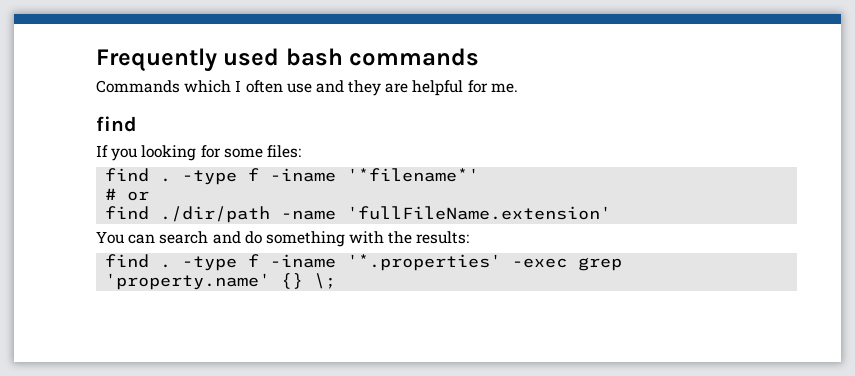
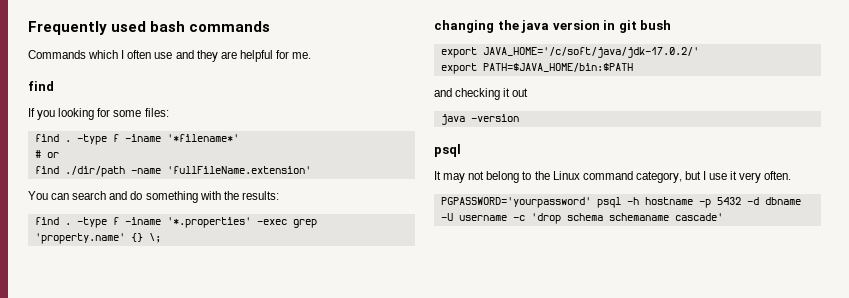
(337, 281) none -> [434,20,672,33] [440,47,699,58] [440,63,633,74] [434,88,529,100] [440,114,519,125] [434,144,461,157] [434,171,792,183] [440,197,801,208] [440,213,723,224] // changing the java version in git bush // export JAVA_HOME='/c/soft/java/jdk-17.0.2/' // export PATH=$JAVA_HOME/bin:$PATH // and checking it out // java -version // psql // It may not belong to the Linux command category, but I use it very often. // PGPASSWORD='yourpassword' psql -h hostname -p 5432 -d dbname -U username -c 'drop schema schemaname cascade'

